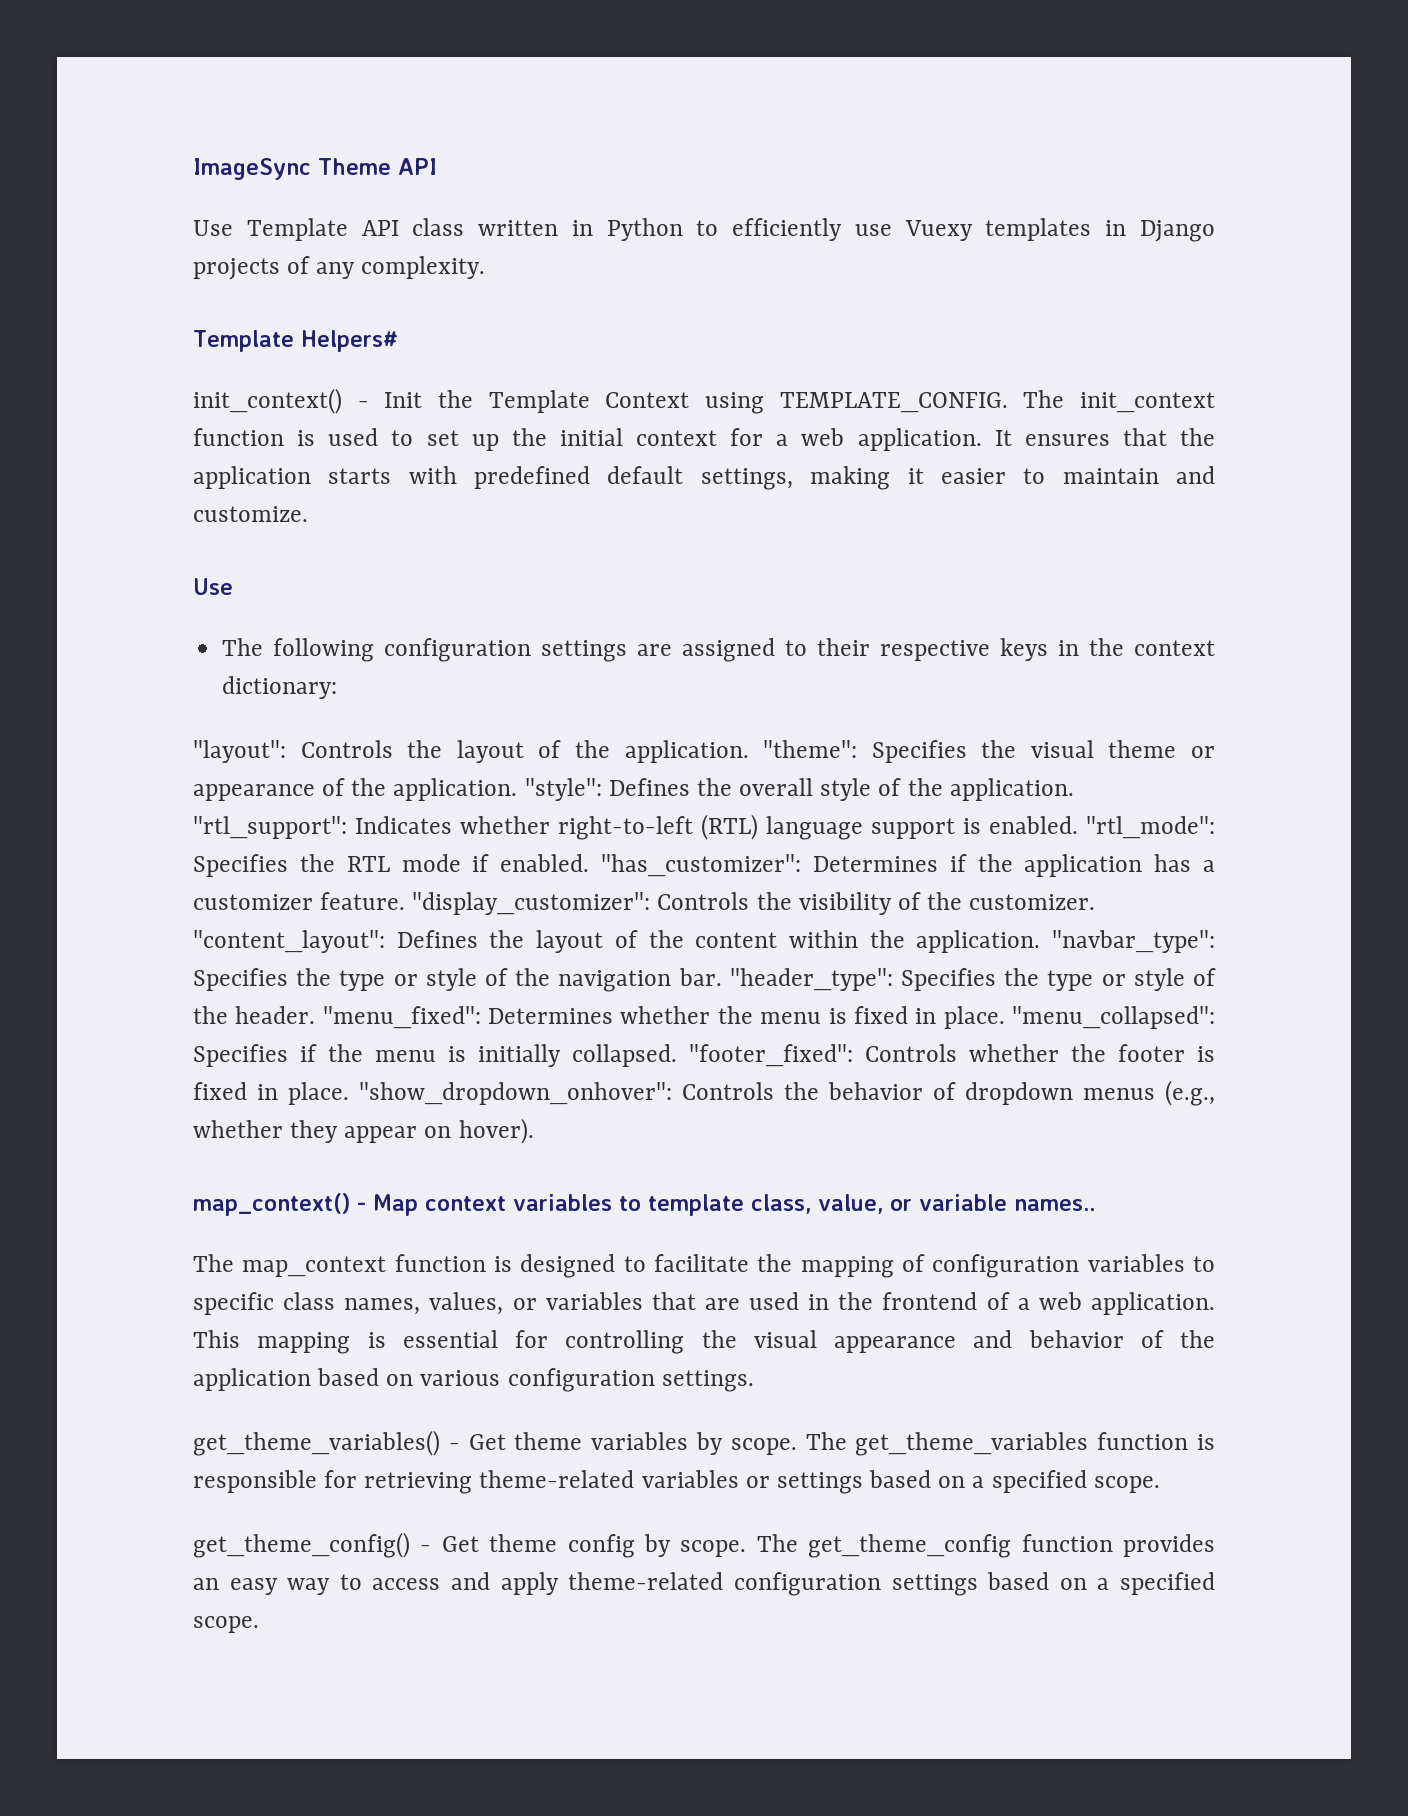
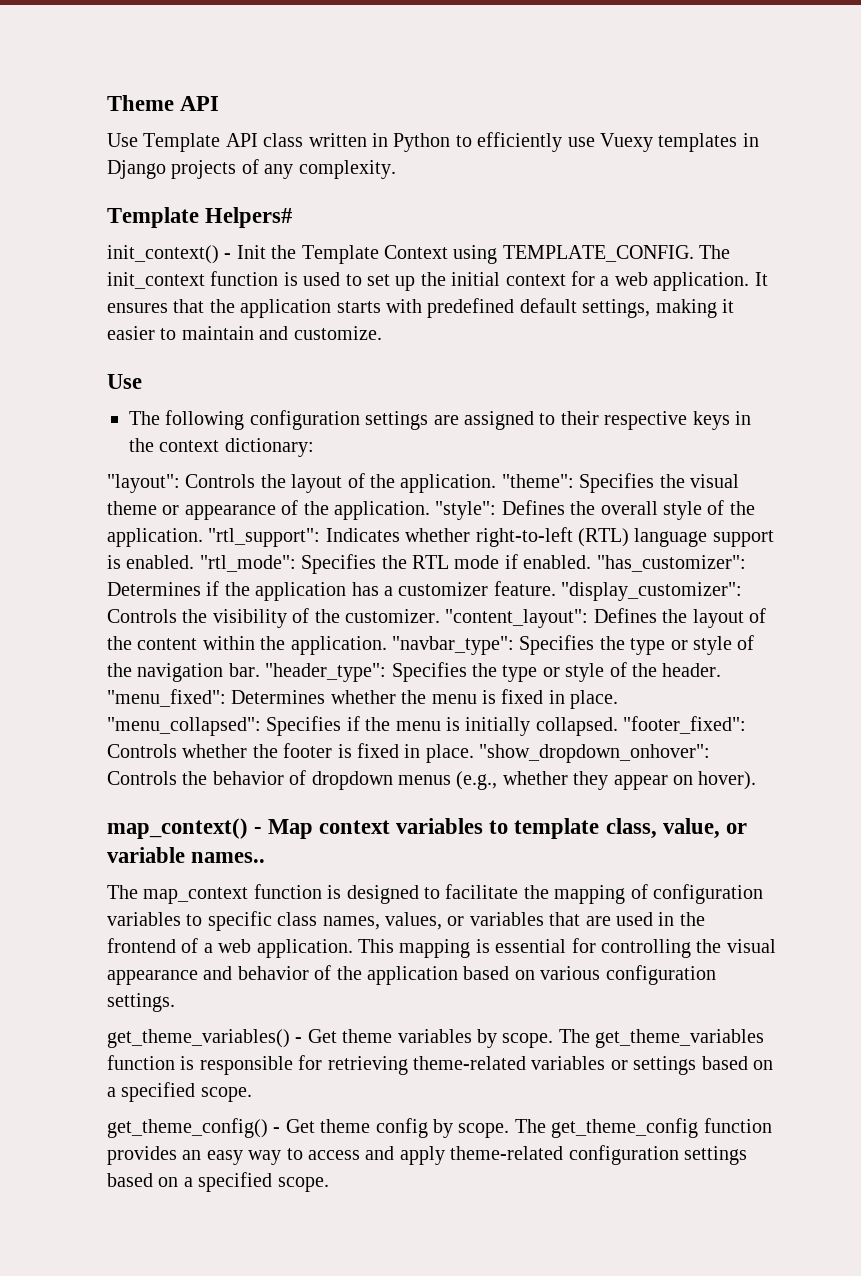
[193,158,311,180] ImageSync -> (107, 103) none

